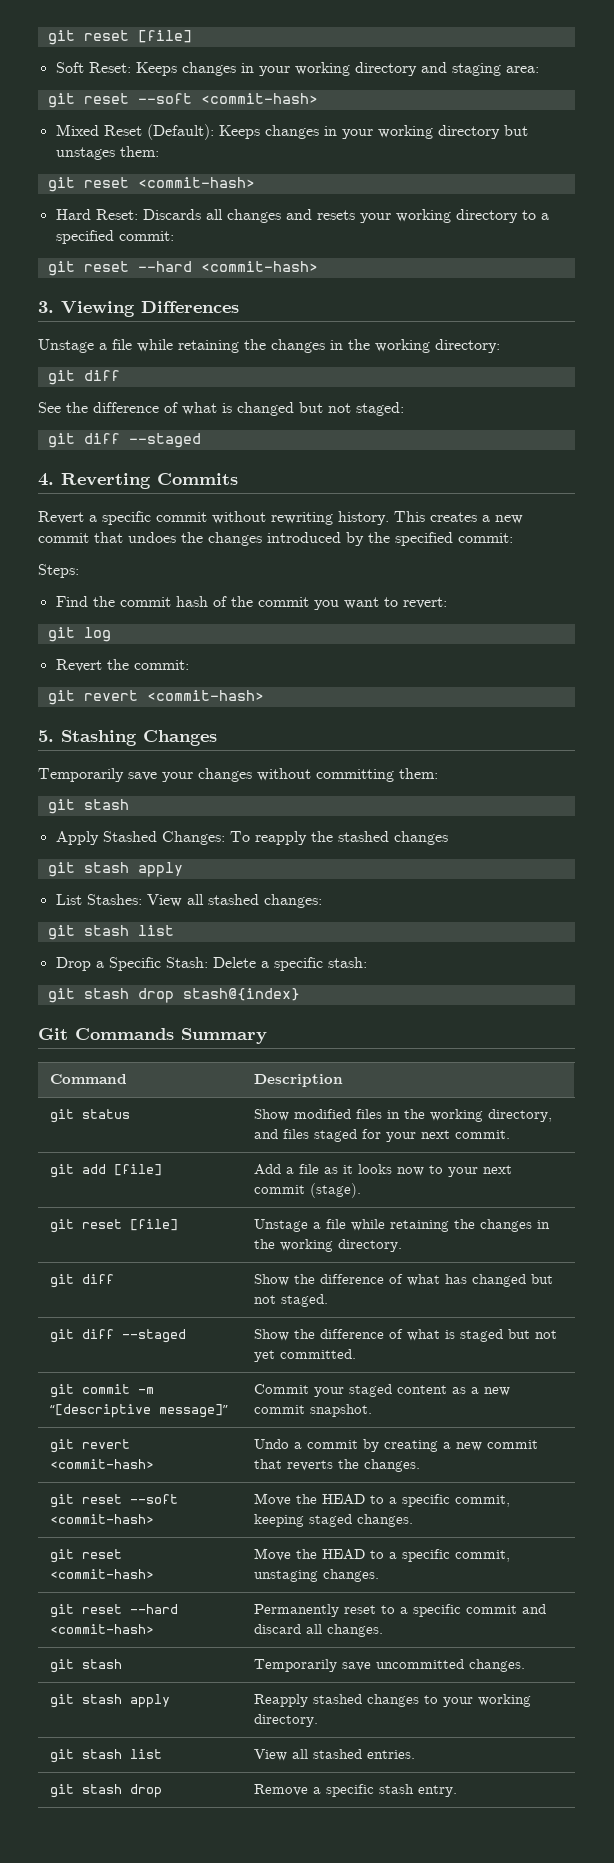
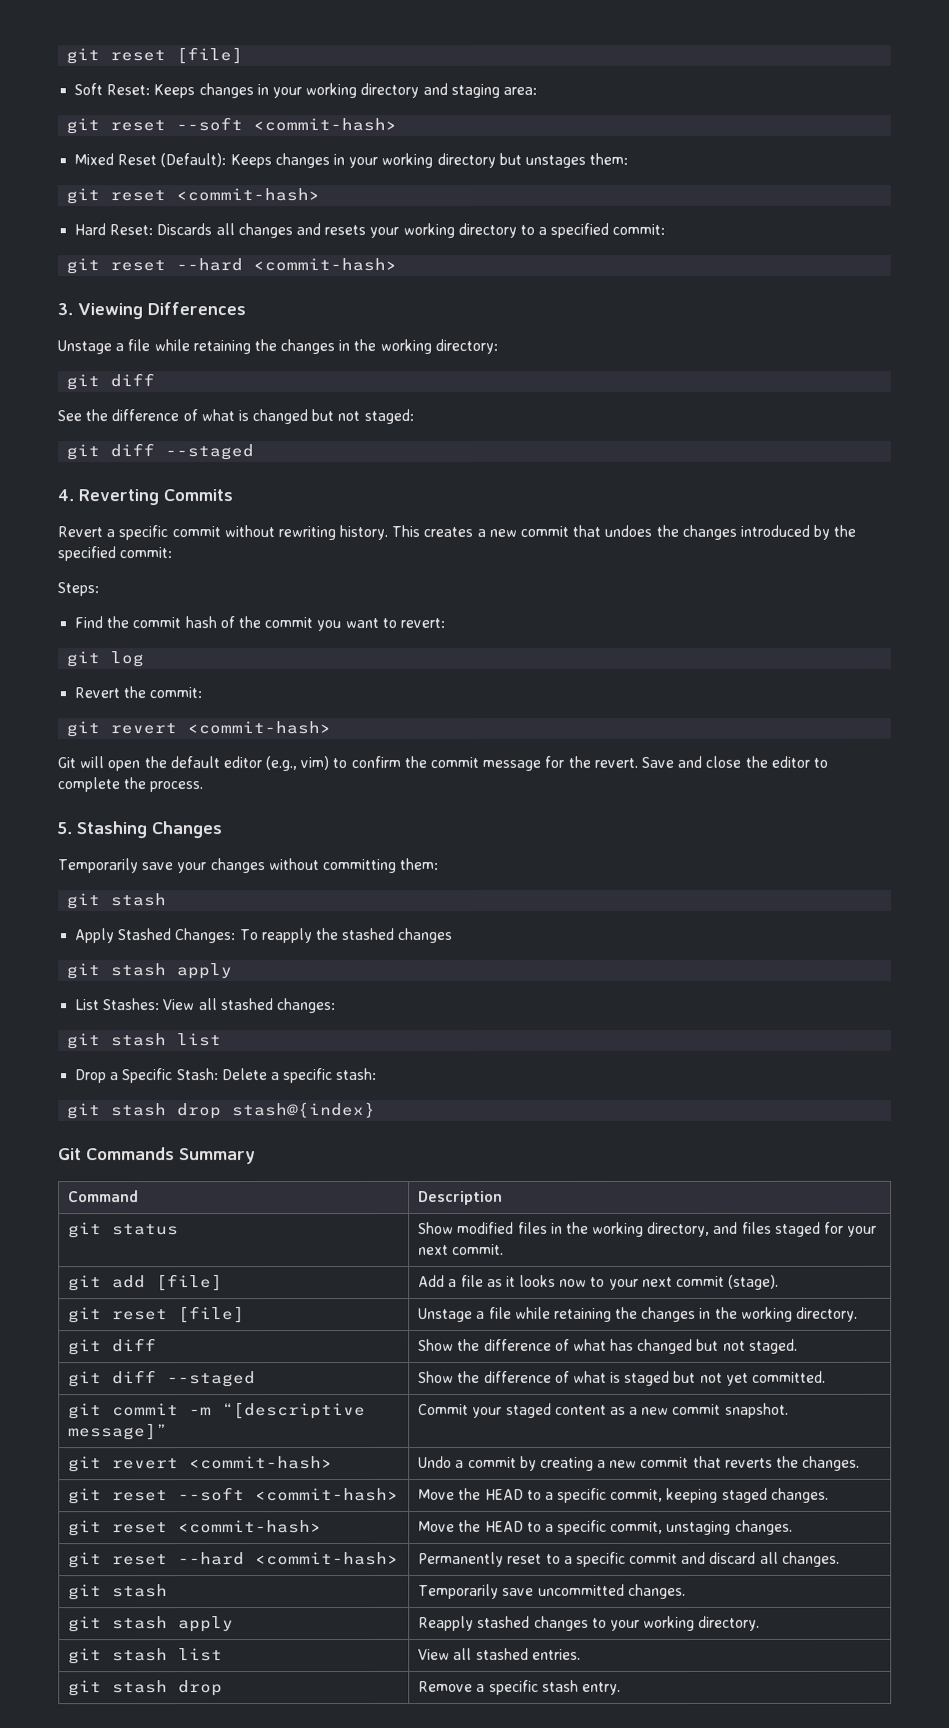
(264, 695) none -> [57,755,828,772] [57,777,204,793] // Git will open the default editor (e.g., vim) to confirm the commit message for the revert. Save and close the editor to complete the process.

